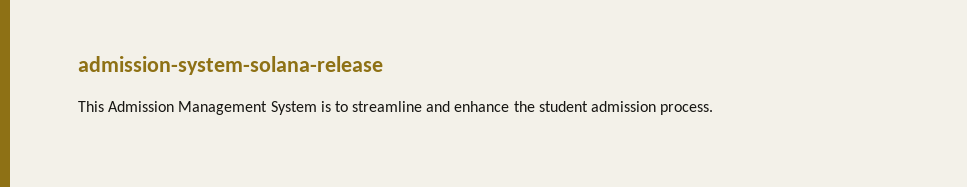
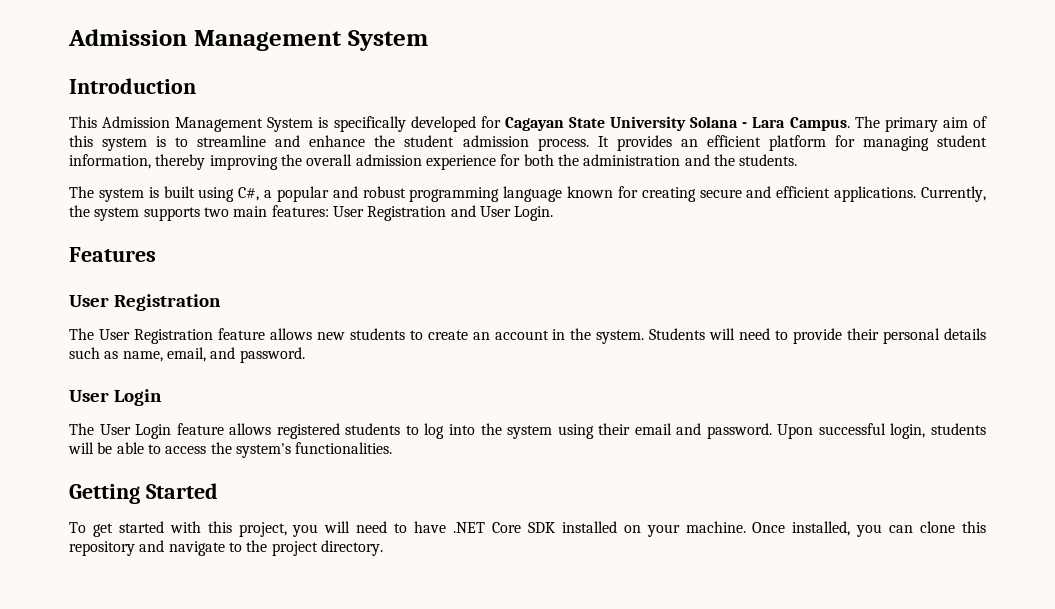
[78,56,383,75] admission-system-solana-release -> [68,29,428,51] [69,78,196,94] Admission Management System // Introduction
(331, 106) none -> [333,116,987,132] [69,135,167,151] specifically developed for Cagayan State University Solana - Lara Campus. The primary aim of this system is
(714, 109) none -> [597,135,987,151] [69,154,798,170] [69,186,987,202] [69,205,554,221] [69,247,156,262] [69,294,221,311] [69,328,987,344] [69,347,305,363] [69,389,162,406] [69,423,986,439] [68,442,393,458] [69,483,218,504] [69,521,987,537] [69,540,383,556] It provides an efficient platform for managing student information, thereby improving the overall admission experience for both the administration and the students. // The system is built using C#, a popular and robust programming language known for creating secure and efficient applications. Currently, the system supports two main features: User Registration and User Login. // Features // User Registration // The User Registration feature allows new students to create an account in the system. Students will need to provide their personal details such as name, email, and password. // User Login // The User Login feature allows registered students to log into the system using their email and password. Upon successful login, students will be able to access the system's functionalities. // Getting Started // To get started with this project, you will need to have .NET Core SDK installed on your machine. Once installed, you can clone this repository and navigate to the project directory.

